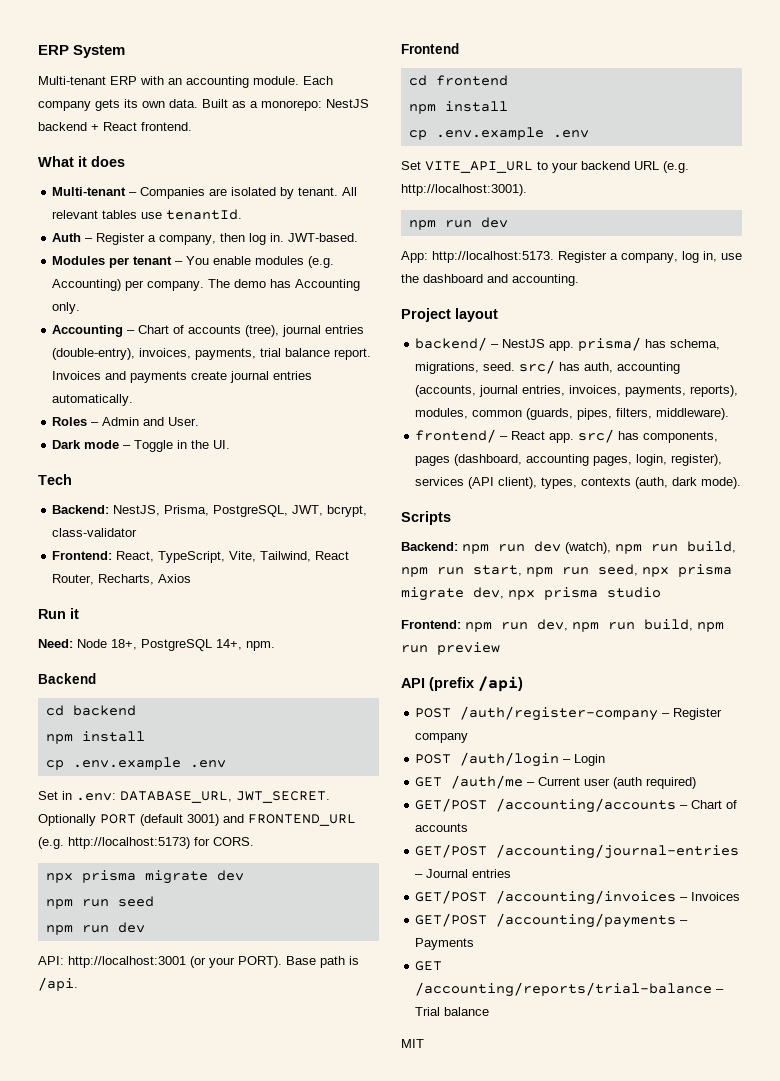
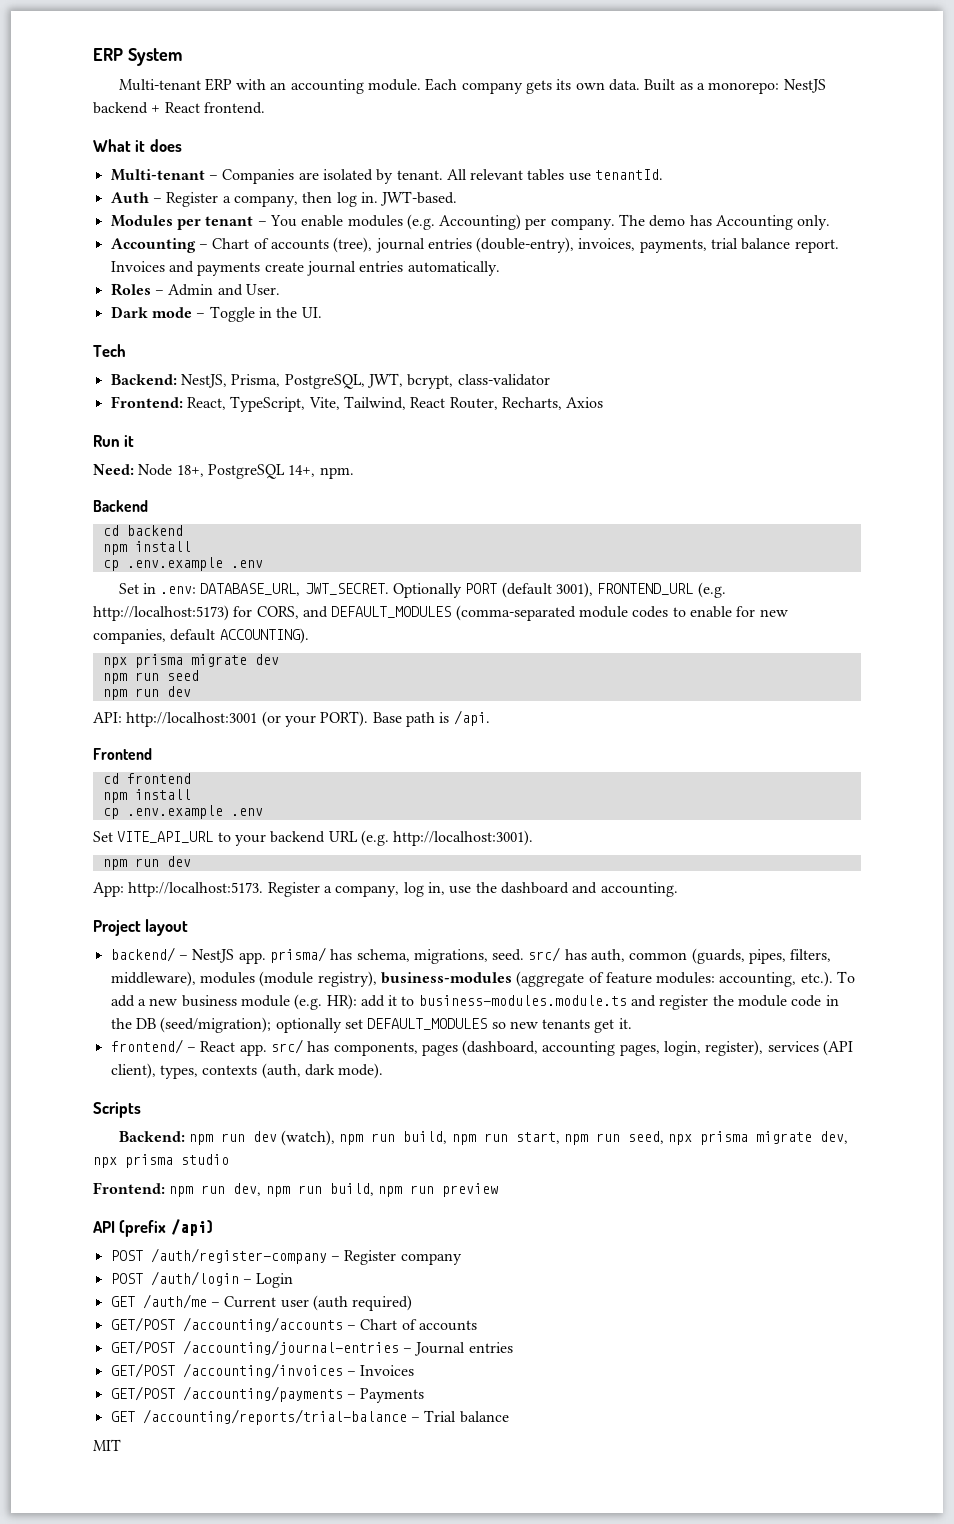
[187,814,244,826] 3001) and -> [556,582,594,598] 3001),
[213,837,254,846] CORS. -> [256,605,788,621] [93,628,309,644] CORS, and DEFAULT_MODULES (comma-separated module codes to enable for new companies, default ACCOUNTING).
[617,362,681,374] [415,385,739,397] [415,408,730,420] accounting (accounts, journal entries, invoices, payments, reports), modules, common (guards, pipes, filters, middleware). -> [629,948,832,964] [110,971,856,987] [110,994,839,1010] [110,1017,632,1033] common (guards, pipes, filters, middleware), modules (module registry), business-modules (aggregate of feature modules: accounting, etc.). To add a new business module (e.g. HR): add it to business-modules.module.ts and register the module code in the DB (seed/migration); optionally set DEFAULT_MODULES so new tenants get it.

